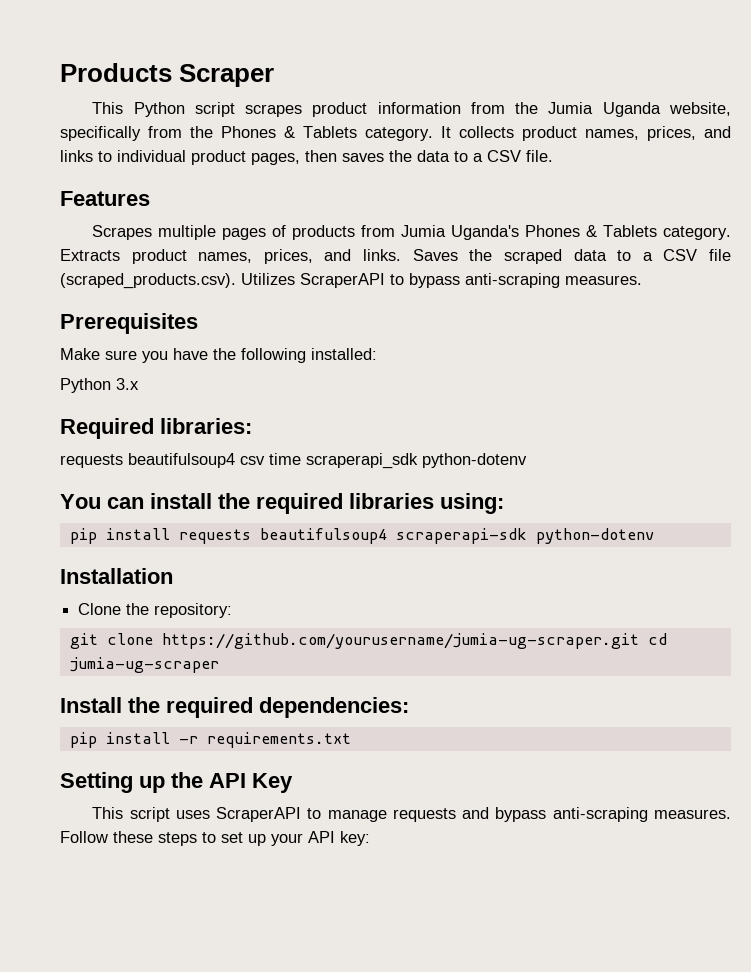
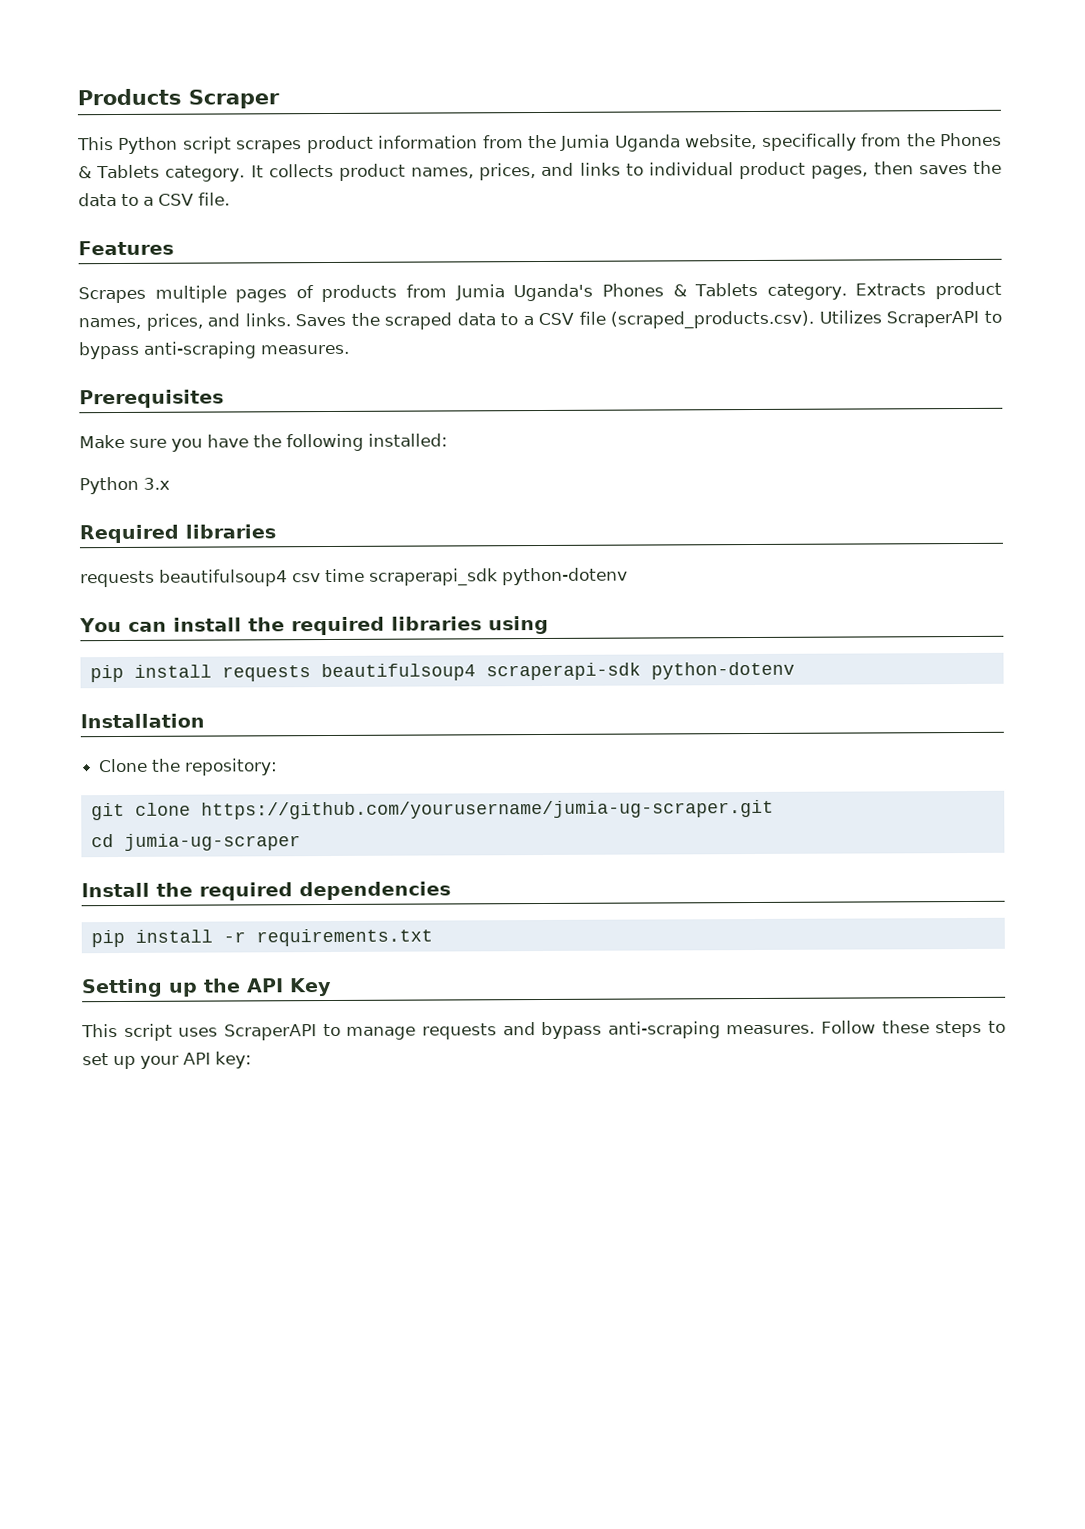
[160,418,252,434] libraries: -> [185,524,276,539] libraries
[440,493,504,514] using: -> [487,615,549,635] using
(639, 641) none -> (774, 809) //
[259,697,409,718] dependencies: -> [299,881,451,901] dependencies

